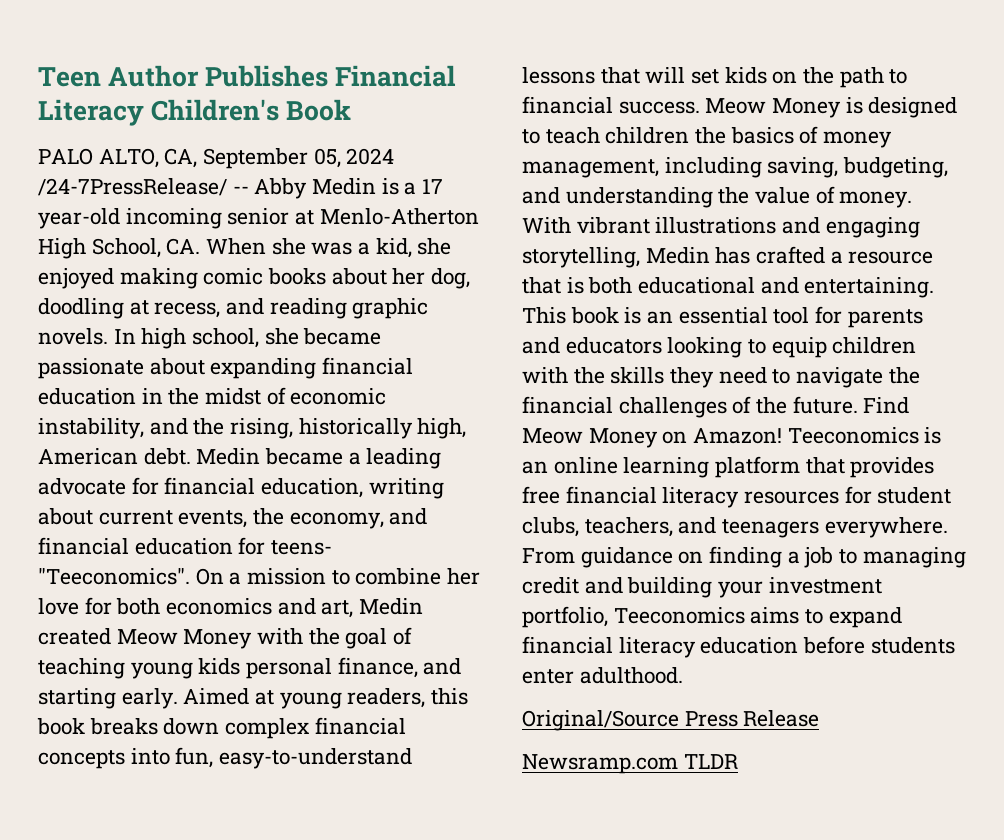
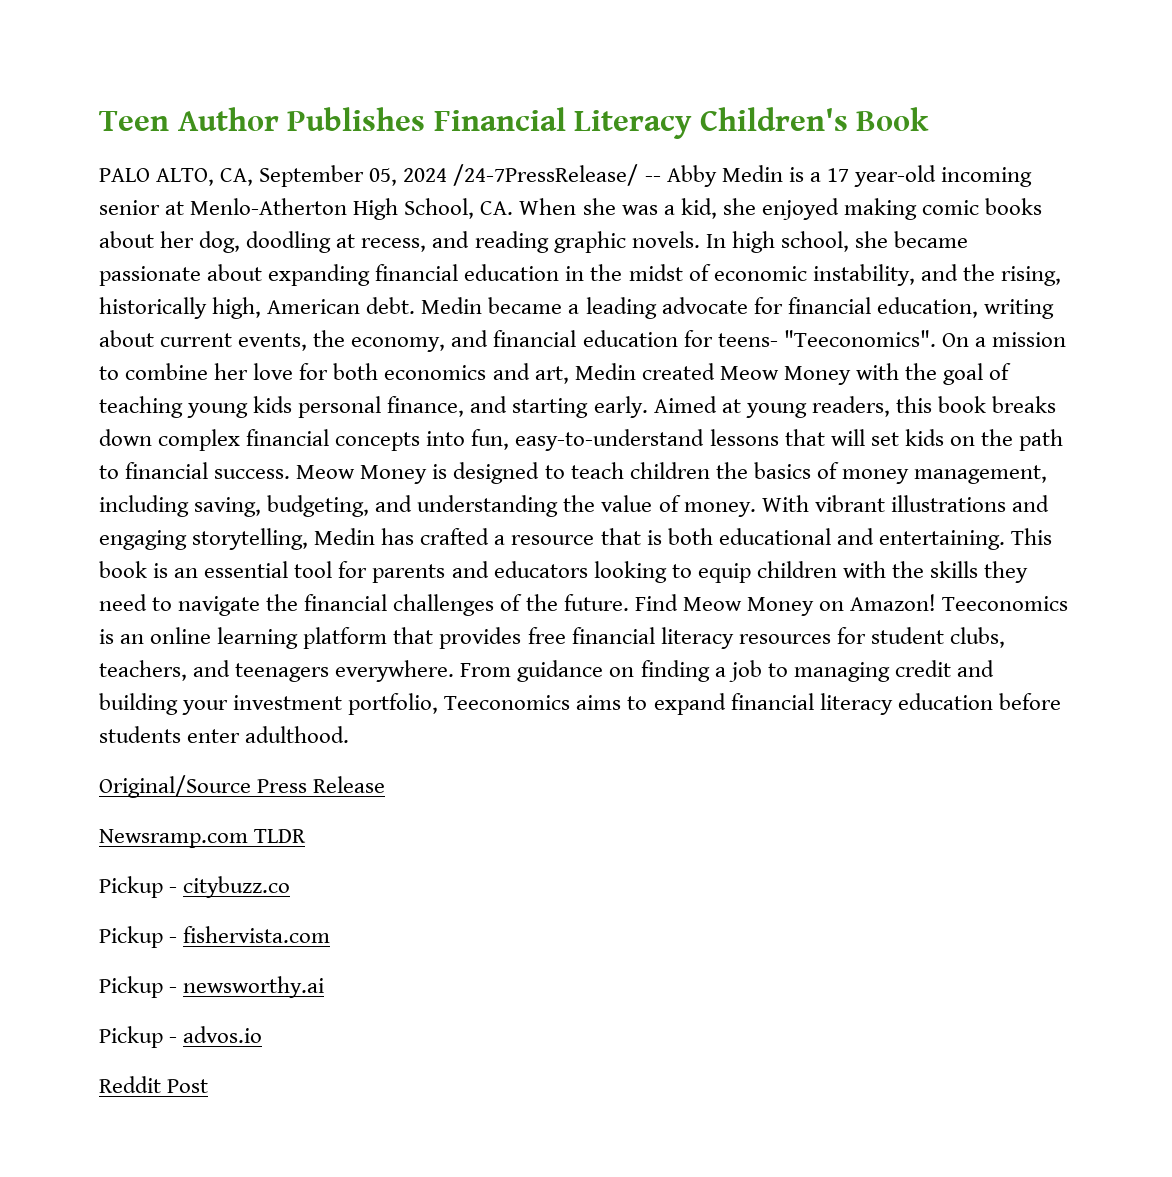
(738, 761) none -> [99,876,291,898] [99,926,331,948] [99,976,325,998] [99,1026,263,1048] [99,1076,209,1093] // Pickup - citybuzz.co // Pickup - fishervista.com // Pickup - newsworthy.ai // Pickup - advos.io // Reddit Post

